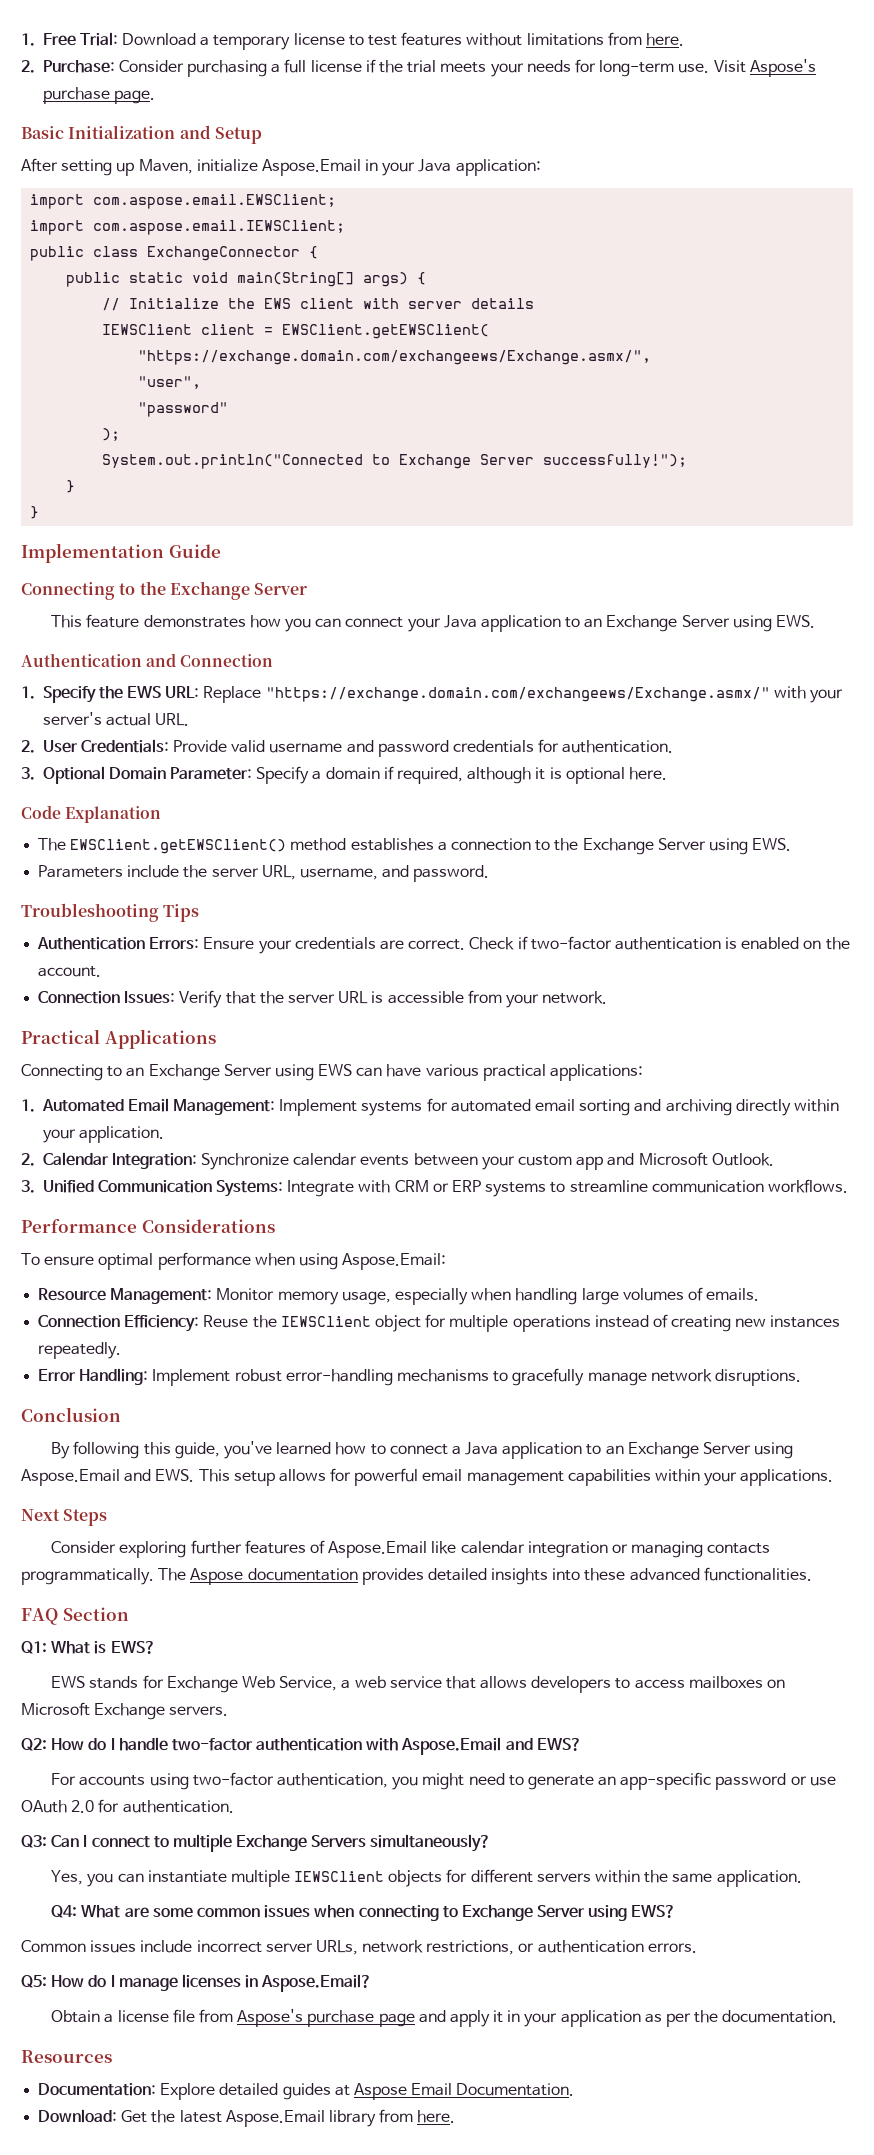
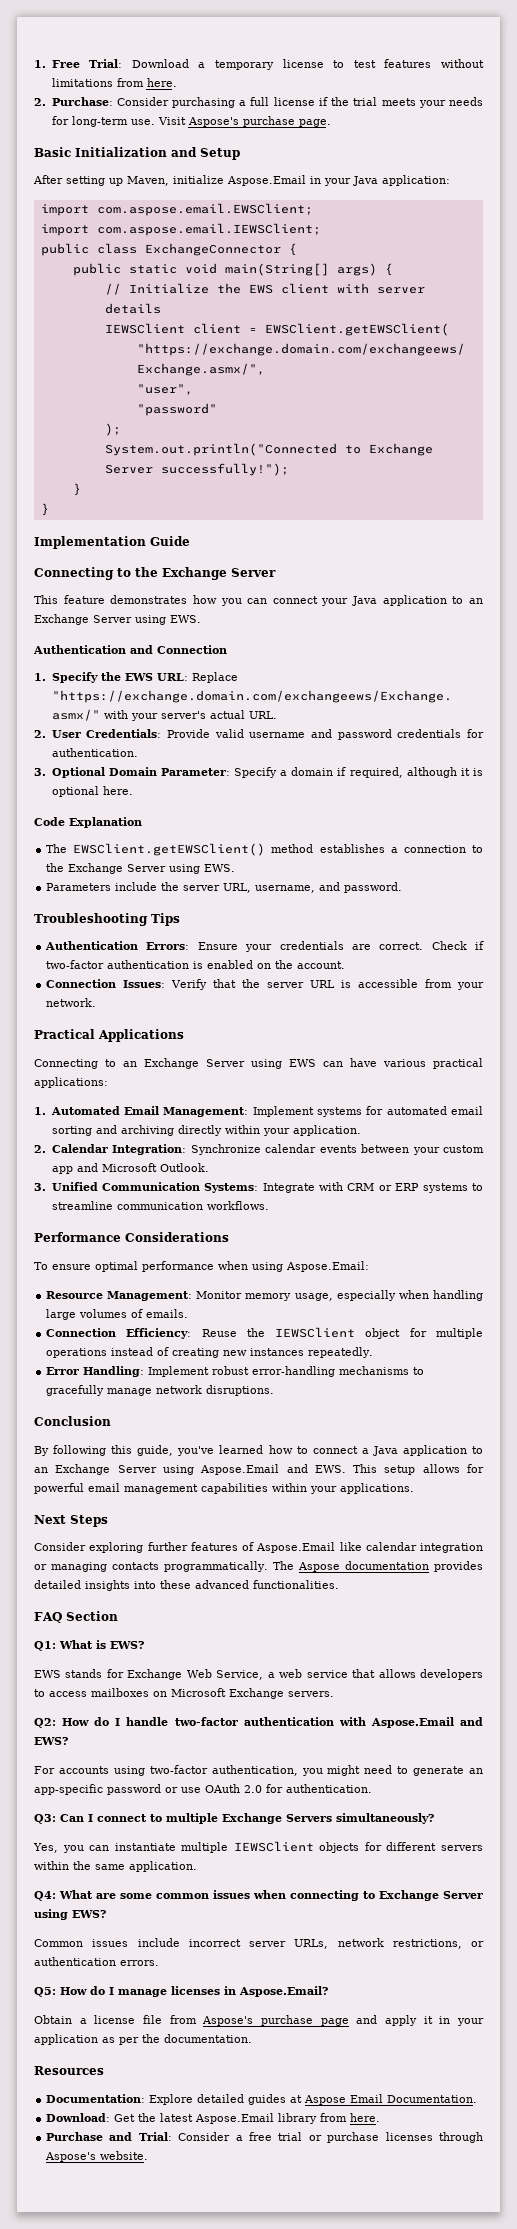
(456, 2116) none -> [46,2132,483,2143] [45,2151,149,2162] // Purchase and Trial: Consider a free trial or purchase licenses through Aspose's website.

